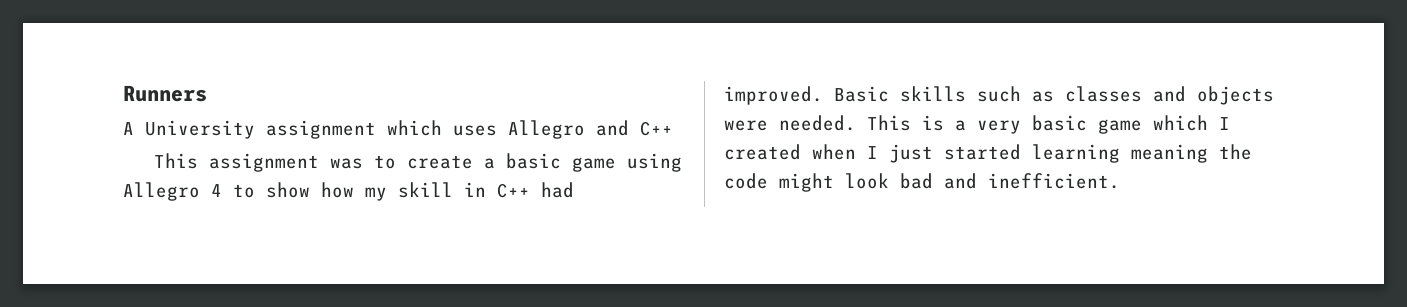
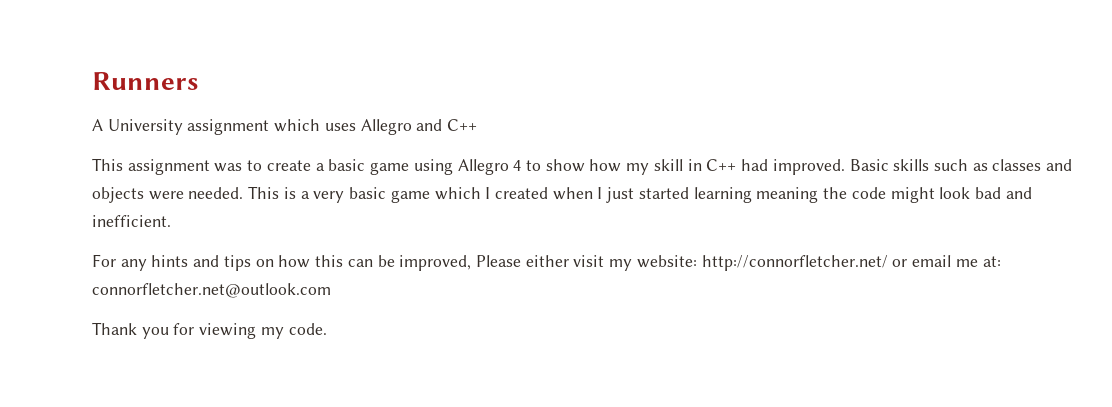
(1120, 181) none -> [92,254,1001,271] [92,283,331,298] [92,322,327,339] // For any hints and tips on how this can be improved, Please either visit my website: http://connorfletcher.net/ or email me at: connorfletcher.net@outlook.com // Thank you for viewing my code.

